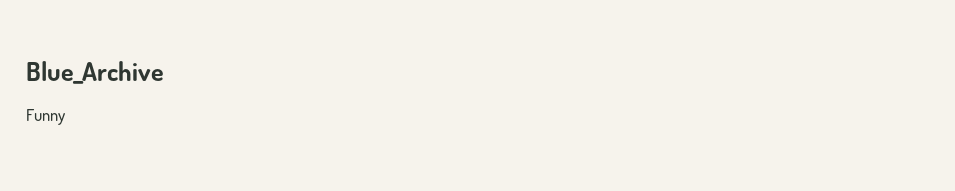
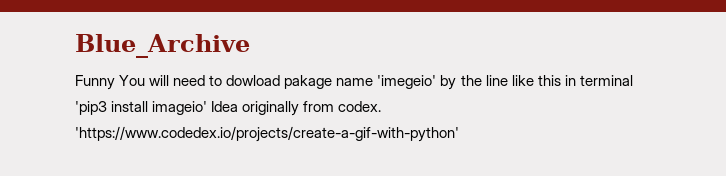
(65, 117) none -> [119,75,633,90] [75,101,382,116] [75,126,459,142] You will need to dowload pakage name 'imegeio' by the line like this in terminal 'pip3 install imageio' Idea originally from codex. 'https://www.codedex.io/projects/create-a-gif-with-python'

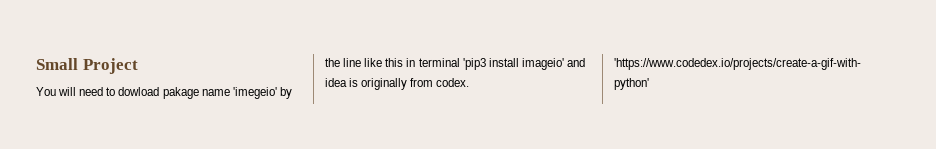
[75,34,250,58] [75,75,115,90] Blue_Archive // Funny -> [36,58,138,74] Small Project //
[211,101,239,112] Idea -> [566,58,585,67] [325,78,359,87] and idea is

